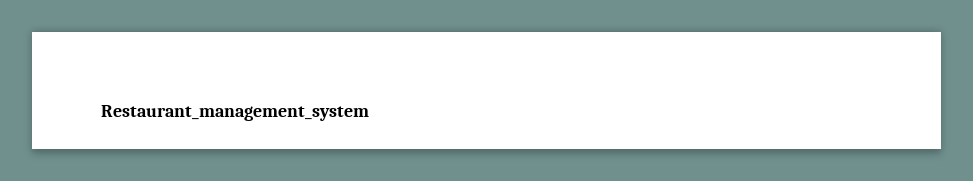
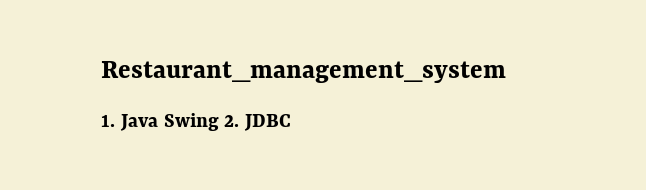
(369, 113) none -> [101,113,292,131] // 1. Java Swing 2. JDBC

